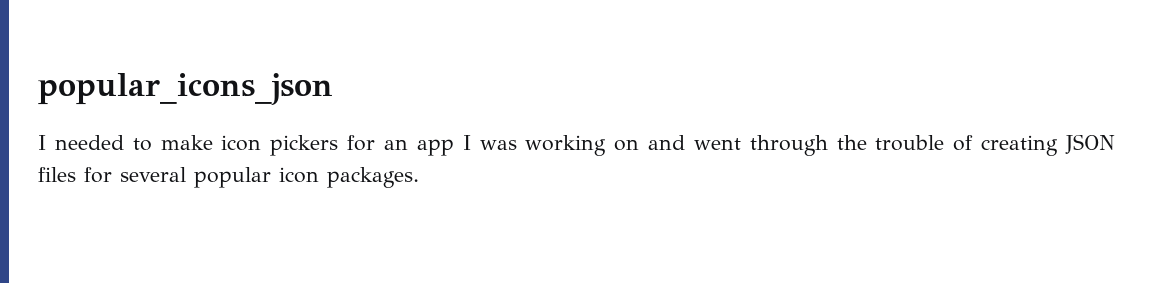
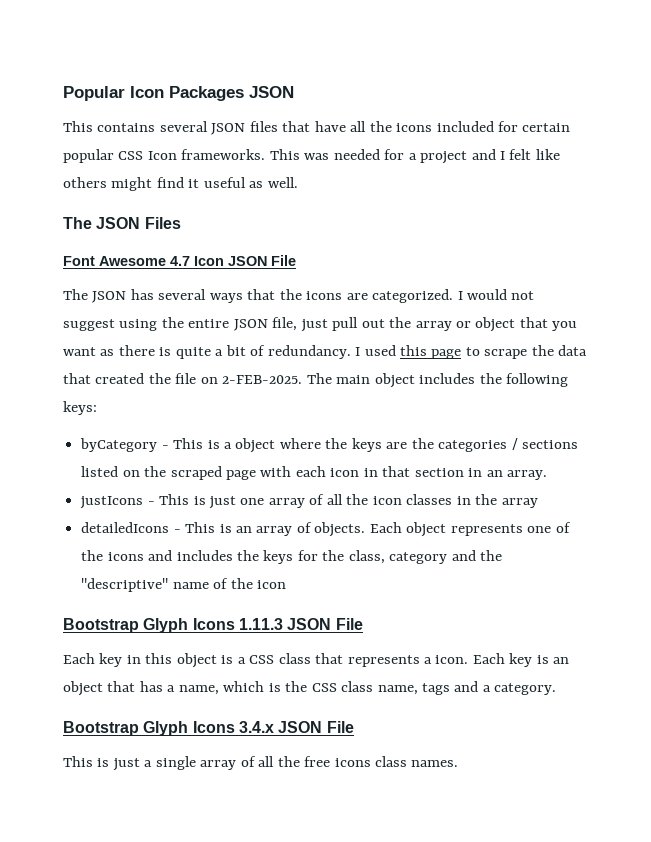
[38,73,333,105] [38,134,1116,156] [38,167,419,188] popular_icons_json // I needed to make icon pickers for an app I was working on and went through the trouble of creating JSON files for several popular icon packages. -> [63,86,294,101] [63,121,571,135] [63,149,560,164] [63,177,298,191] [63,217,181,229] [63,255,296,266] [63,289,535,303] [63,317,578,332] [63,345,588,359] [63,373,569,388] [63,401,97,415] [80,438,579,453] [81,466,548,480] [80,494,538,509] [81,522,571,537] [81,550,503,564] [81,578,286,592] [63,618,363,633] [63,653,570,668] [63,681,557,696] [63,721,354,736] [63,756,459,771] Popular Icon Packages JSON // This contains several JSON files that have all the icons included for certain popular CSS Icon frameworks. This was needed for a project and I felt like others might find it useful as well. // The JSON Files // Font Awesome 4.7 Icon JSON File // The JSON has several ways that the icons are categorized. I would not suggest using the entire JSON file, just pull out the array or object that you want as there is quite a bit of redundancy. I used this page to scrape the data that created the file on 2-FEB-2025. The main object includes the following keys: // byCategory - This is a object where the keys are the categories / sections listed on the scraped page with each icon in that section in an array. // justIcons - This is just one array of all the icon classes in the array // detailedIcons - This is an array of objects. Each object represents one of the icons and includes the keys for the class, category and the "descriptive" name of the icon // Bootstrap Glyph Icons 1.11.3 JSON File // Each key in this object is a CSS class that represents a icon. Each key is an object that has a name, which is the CSS class name, tags and a category. // Bootstrap Glyph Icons 3.4.x JSON File // This is just a single array of all the free icons class names.

